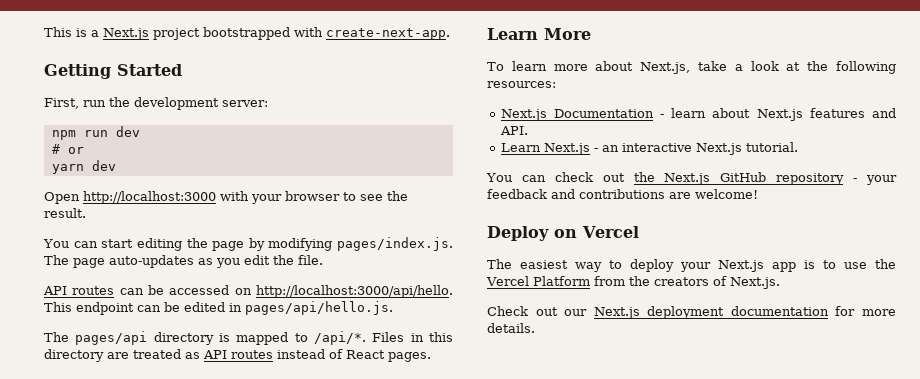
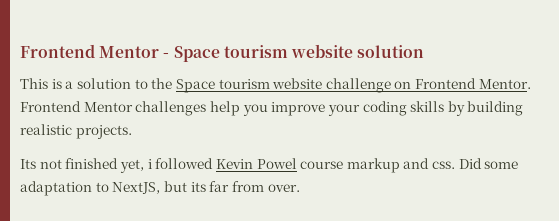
[44,27,450,40] [44,64,182,79] [44,97,268,110] [51,126,140,140] [51,144,84,154] [51,160,116,174] [44,191,408,204] [44,208,86,218] [43,237,453,251] [44,255,323,268] [43,285,453,298] [44,301,393,315] [44,331,453,345] [44,349,431,362] [487,28,591,40] [487,61,896,74] [487,81,556,88] [500,108,896,121] [499,126,528,135] [500,142,798,155] [486,172,897,185] [487,189,758,199] [487,226,639,241] [487,259,896,272] [486,276,780,289] [487,306,896,319] [487,323,535,333] This is a Next.js project bootstrapped with create-next-app. // Getting Started // First, run the development server: // npm run dev // # or // yarn dev // Open http://localhost:3000 with your browser to see the result. // You can start editing the page by modifying pages/index.js. The page auto-updates as you edit the file. // API routes can be accessed on http://localhost:3000/api/hello. This endpoint can be edited in pages/api/hello.js. // The pages/api directory is mapped to /api/*. Files in this directory are treated as API routes instead of React pages. // Learn More // To learn more about Next.js, take a look at the following resources: // Next.js Documentation - learn about Next.js features and API. // Learn Next.js - an interactive Next.js tutorial. // You can check out the Next.js GitHub repository - your feedback and contributions are welcome! // Deploy on Vercel // The easiest way to deploy your Next.js app is to use the Vercel Platform from the creators of Next.js. // Check out our Next.js deployment documentation for more details. -> [20,44,425,62] [20,78,531,93] [20,101,524,116] [20,124,132,139] [20,158,519,173] [20,181,300,196] Frontend Mentor - Space tourism website solution // This is a solution to the Space tourism website challenge on Frontend Mentor. Frontend Mentor challenges help you improve your coding skills by building realistic projects. // Its not finished yet, i followed Kevin Powel course markup and css. Did some adaptation to NextJS, but its far from over.

